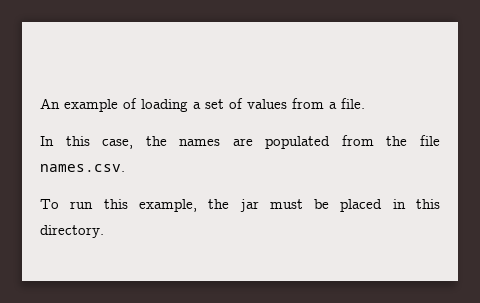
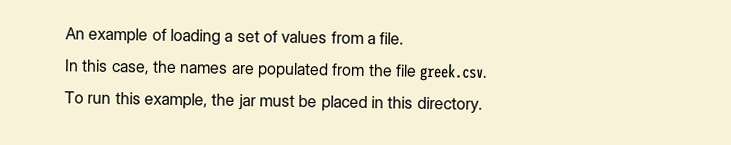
[40,164,125,172] names.csv. -> [419,62,489,82] greek.csv.

